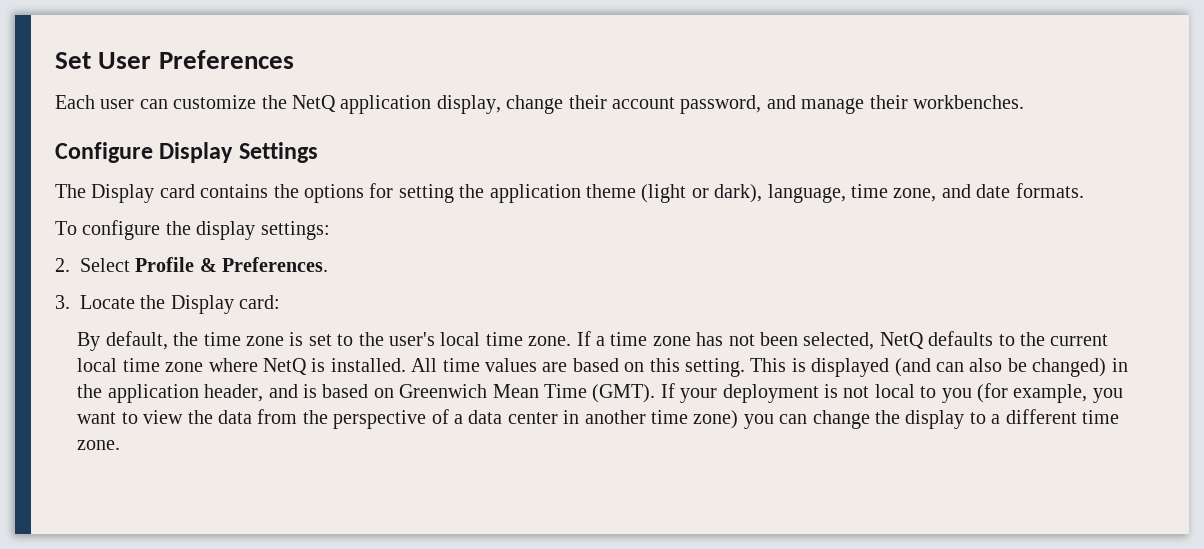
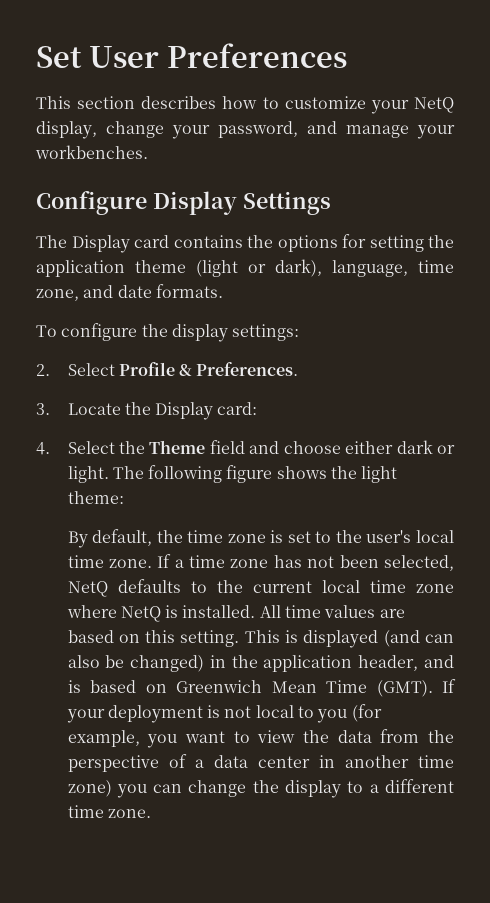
[55,95,675,114] Each user can customize the NetQ application display, change their account -> [36,96,454,114] [36,121,210,139] This section describes how to customize your NetQ display, change your
[869,95,908,109] their -> [417,125,455,139] your
(281, 302) none -> [36,440,455,455] [67,465,398,483] [67,491,124,504] // 4. Select the Theme field and choose either dark or light. The following figure shows the light theme:

